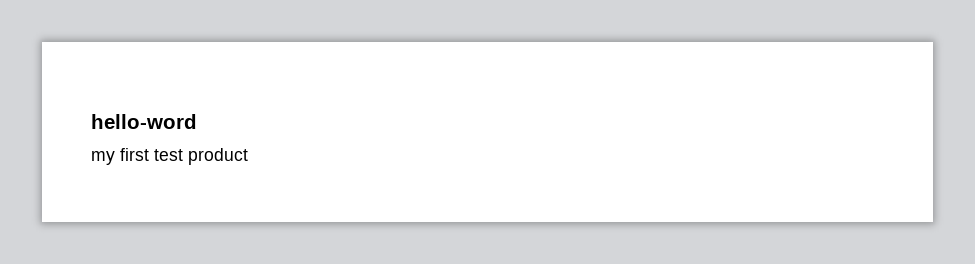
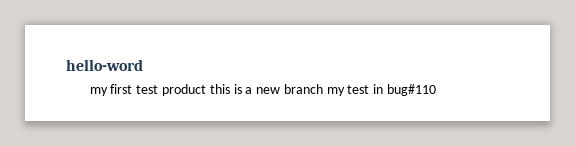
(248, 156) none -> [209,84,436,96] this is a new branch my test in bug#110

